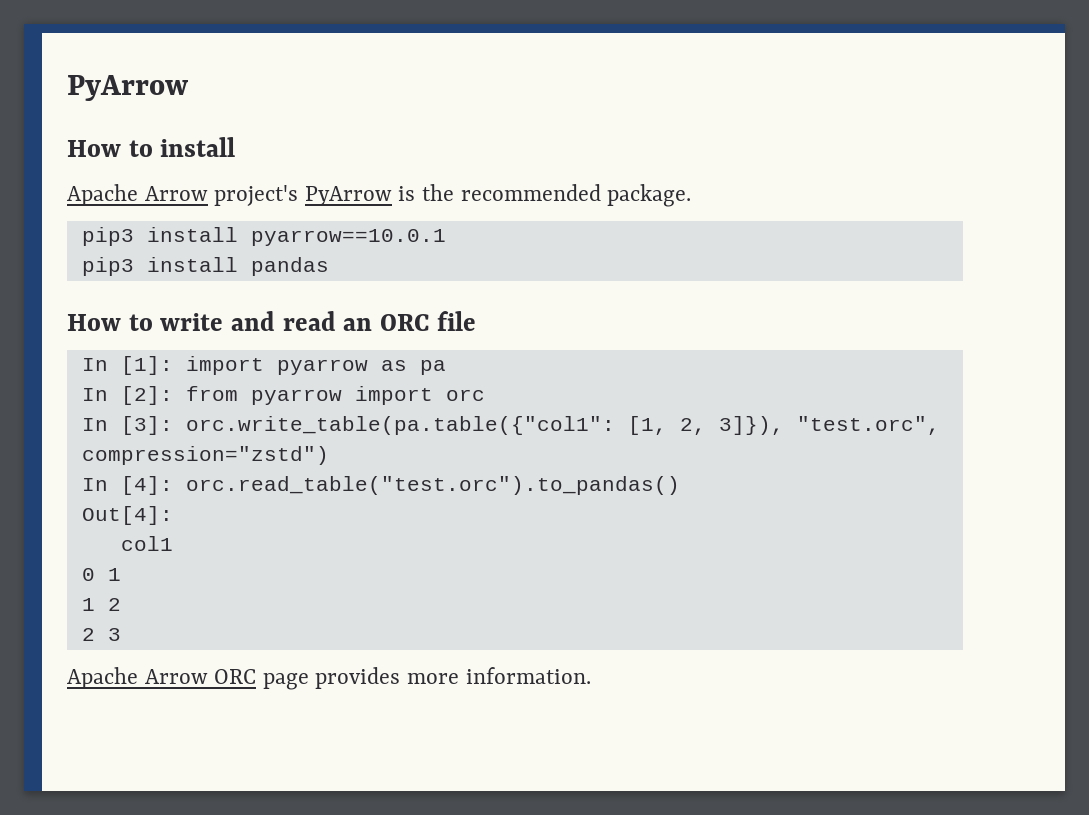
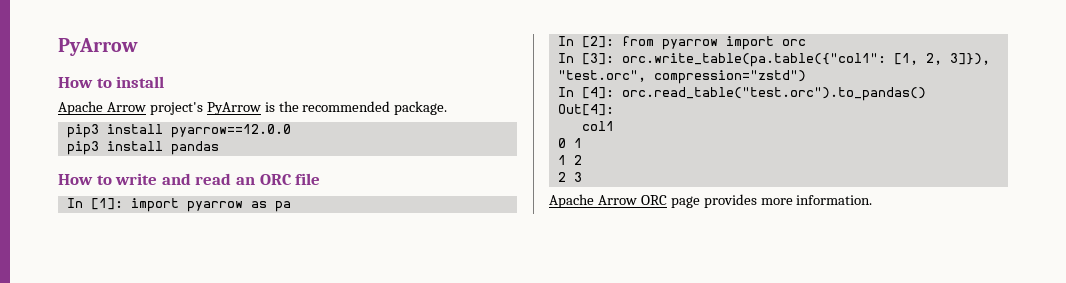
[250,229,446,246] pyarrow==10.0.1 -> [170,124,291,138] pyarrow==12.0.0

